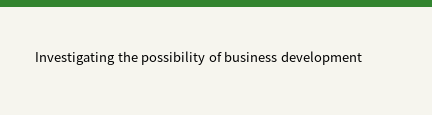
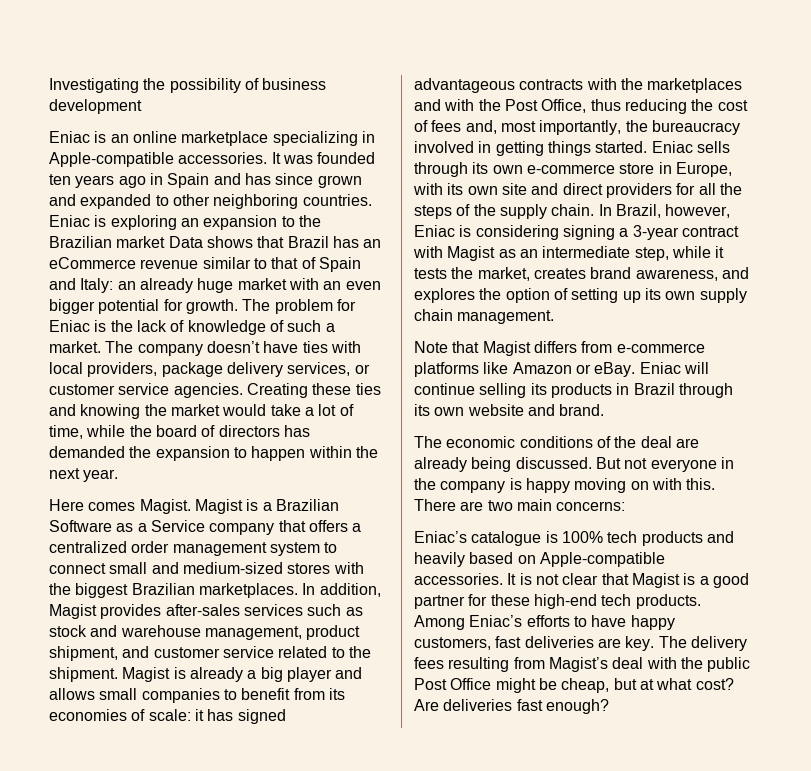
(362, 58) none -> [49,131,375,146] [49,152,376,167] [49,173,362,188] [49,194,372,209] [49,215,321,230] [49,236,382,248] [49,257,361,272] [49,278,381,293] [49,299,356,314] [49,320,335,335] [49,341,361,356] [49,362,370,377] [49,383,381,398] [49,404,354,419] [49,425,310,439] [49,446,378,461] [49,468,119,482] [49,499,339,514] [49,520,362,535] [49,541,338,556] [49,562,364,574] [49,583,381,598] [49,604,363,619] [49,625,361,640] [49,646,371,661] [49,667,363,682] [49,688,345,703] [49,709,286,724] [414,78,743,93] [414,99,748,114] [414,120,740,135] [414,141,730,156] [414,162,732,177] [413,183,742,198] [414,204,731,219] [414,225,739,240] [413,246,725,261] [414,267,749,281] [414,288,747,303] [414,309,555,324] [414,341,705,356] [414,362,709,377] [414,383,733,398] [414,404,605,416] [414,436,699,448] [414,457,734,472] [414,478,716,493] [414,499,626,511] [414,531,734,546] [414,552,665,567] [414,573,749,588] [414,594,701,609] [414,615,675,630] [414,636,747,651] [414,657,751,672] [414,678,734,693] [414,699,609,714] // Eniac is an online marketplace specializing in Apple-compatible accessories. It was founded ten years ago in Spain and has since grown and expanded to other neighboring countries. Eniac is exploring an expansion to the Brazilian market Data shows that Brazil has an eCommerce revenue similar to that of Spain and Italy: an already huge market with an even bigger potential for growth. The problem for Eniac is the lack of knowledge of such a market. The company doesn’t have ties with local providers, package delivery services, or customer service agencies. Creating these ties and knowing the market would take a lot of time, while the board of directors has demanded the expansion to happen within the next year. // Here comes Magist. Magist is a Brazilian Software as a Service company that offers a centralized order management system to connect small and medium-sized stores with the biggest Brazilian marketplaces. In addition, Magist provides after-sales services such as stock and warehouse management, product shipment, and customer service related to the shipment. Magist is already a big player and allows small companies to benefit from its economies of scale: it has signed advantageous contracts with the marketplaces and with the Post Office, thus reducing the cost of fees and, most importantly, the bureaucracy involved in getting things started. Eniac sells through its own e-commerce store in Europe, with its own site and direct providers for all the steps of the supply chain. In Brazil, however, Eniac is considering signing a 3-year contract with Magist as an intermediate step, while it tests the market, creates brand awareness, and explores the option of setting up its own supply chain management. // Note that Magist differs from e-commerce platforms like Amazon or eBay. Eniac will continue selling its products in Brazil through its own website and brand. // The economic conditions of the deal are already being discussed. But not everyone in the company is happy moving on with this. There are two main concerns: // Eniac’s catalogue is 100% tech products and heavily based on Apple-compatible accessories. It is not clear that Magist is a good partner for these high-end tech products. Among Eniac’s efforts to have happy customers, fast deliveries are key. The delivery fees resulting from Magist’s deal with the public Post Office might be cheap, but at what cost? Are deliveries fast enough?

